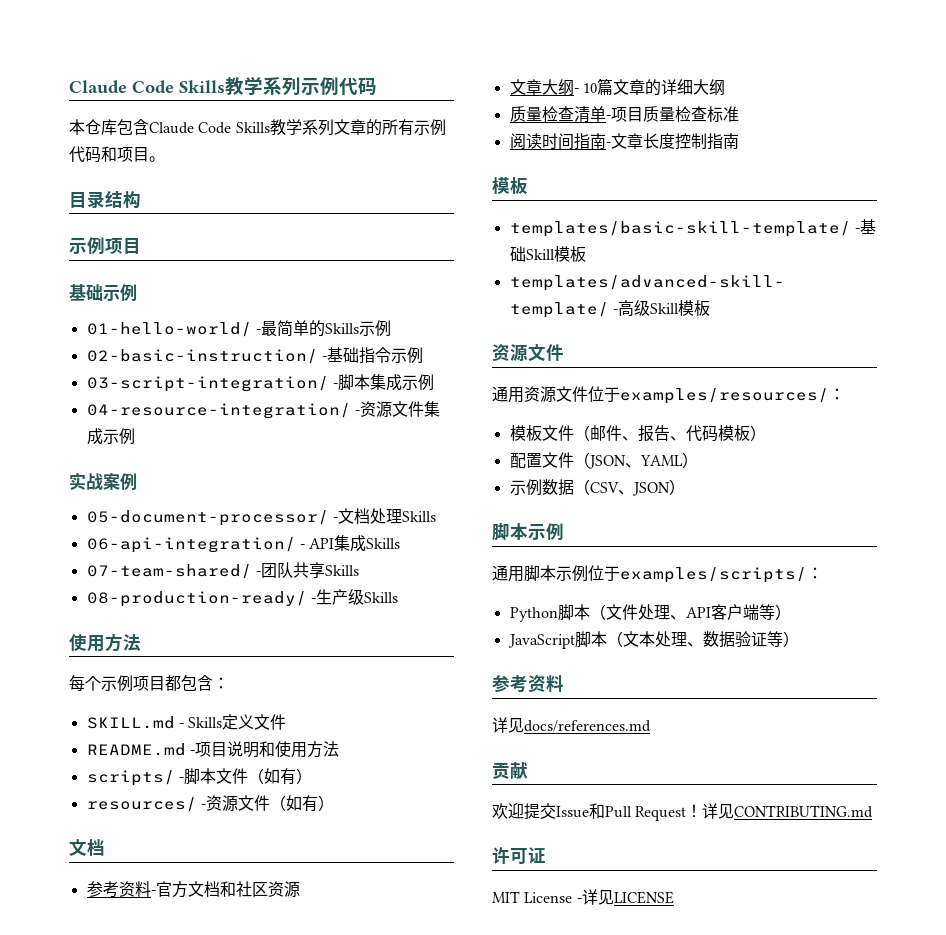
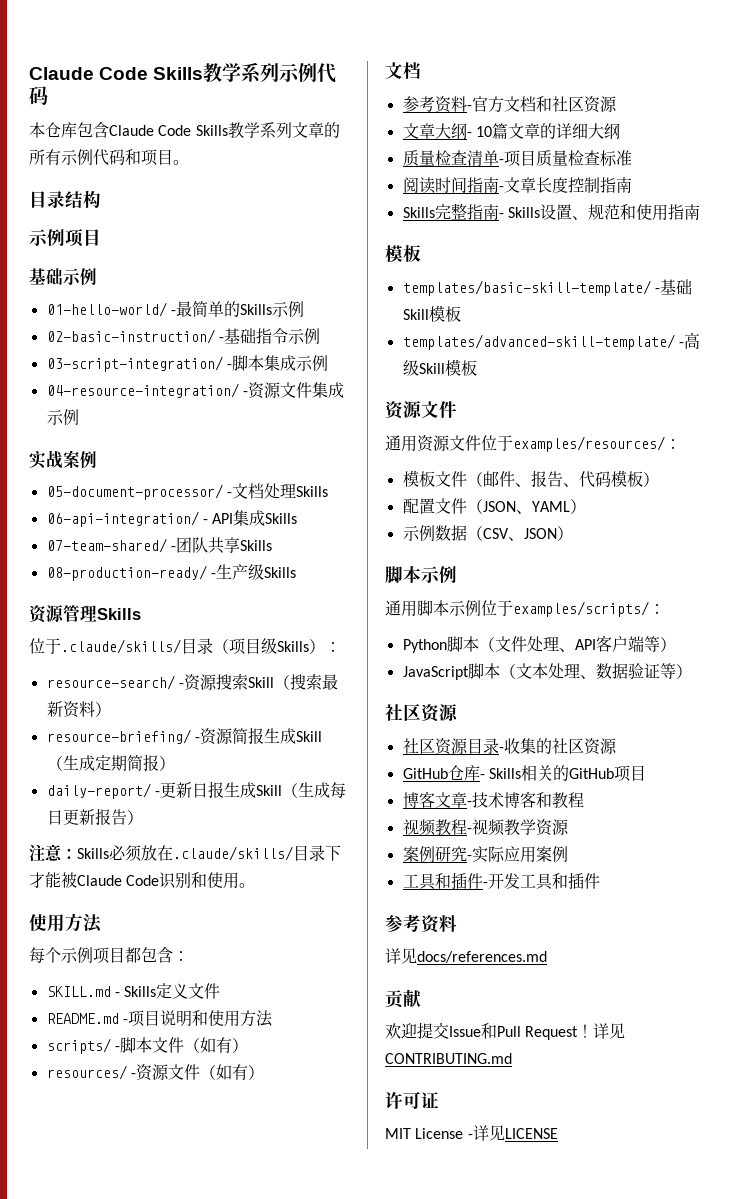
(398, 597) none -> [29,605,141,623] [29,638,341,655] [46,673,338,691] [46,701,111,718] [46,727,322,745] [46,754,175,771] [46,781,346,799] [46,808,143,825] [29,844,341,862] [29,872,256,889] // 资源管理Skills // 位于.claude/skills/目录（项目级Skills）： // resource-search/ -资源搜索Skill（搜索最新资料） // resource-briefing/ -资源简报生成Skill（生成定期简报） // daily-report/ -更新日报生成Skill（生成每日更新报告） // 注意：Skills必须放在.claude/skills/目录下才能被Claude Code识别和使用。
(739, 141) none -> [402,203,700,221] // Skills完整指南- Skills设置、规范和使用指南
(799, 639) none -> [385,704,458,722] [402,738,617,755] [402,765,646,782] [402,791,584,809] [402,819,569,836] [402,846,568,863] [402,872,600,890] // 社区资源 // 社区资源目录-收集的社区资源 // GitHub仓库- Skills相关的GitHub项目 // 博客文章-技术博客和教程 // 视频教程-视频教学资源 // 案例研究-实际应用案例 // 工具和插件-开发工具和插件

